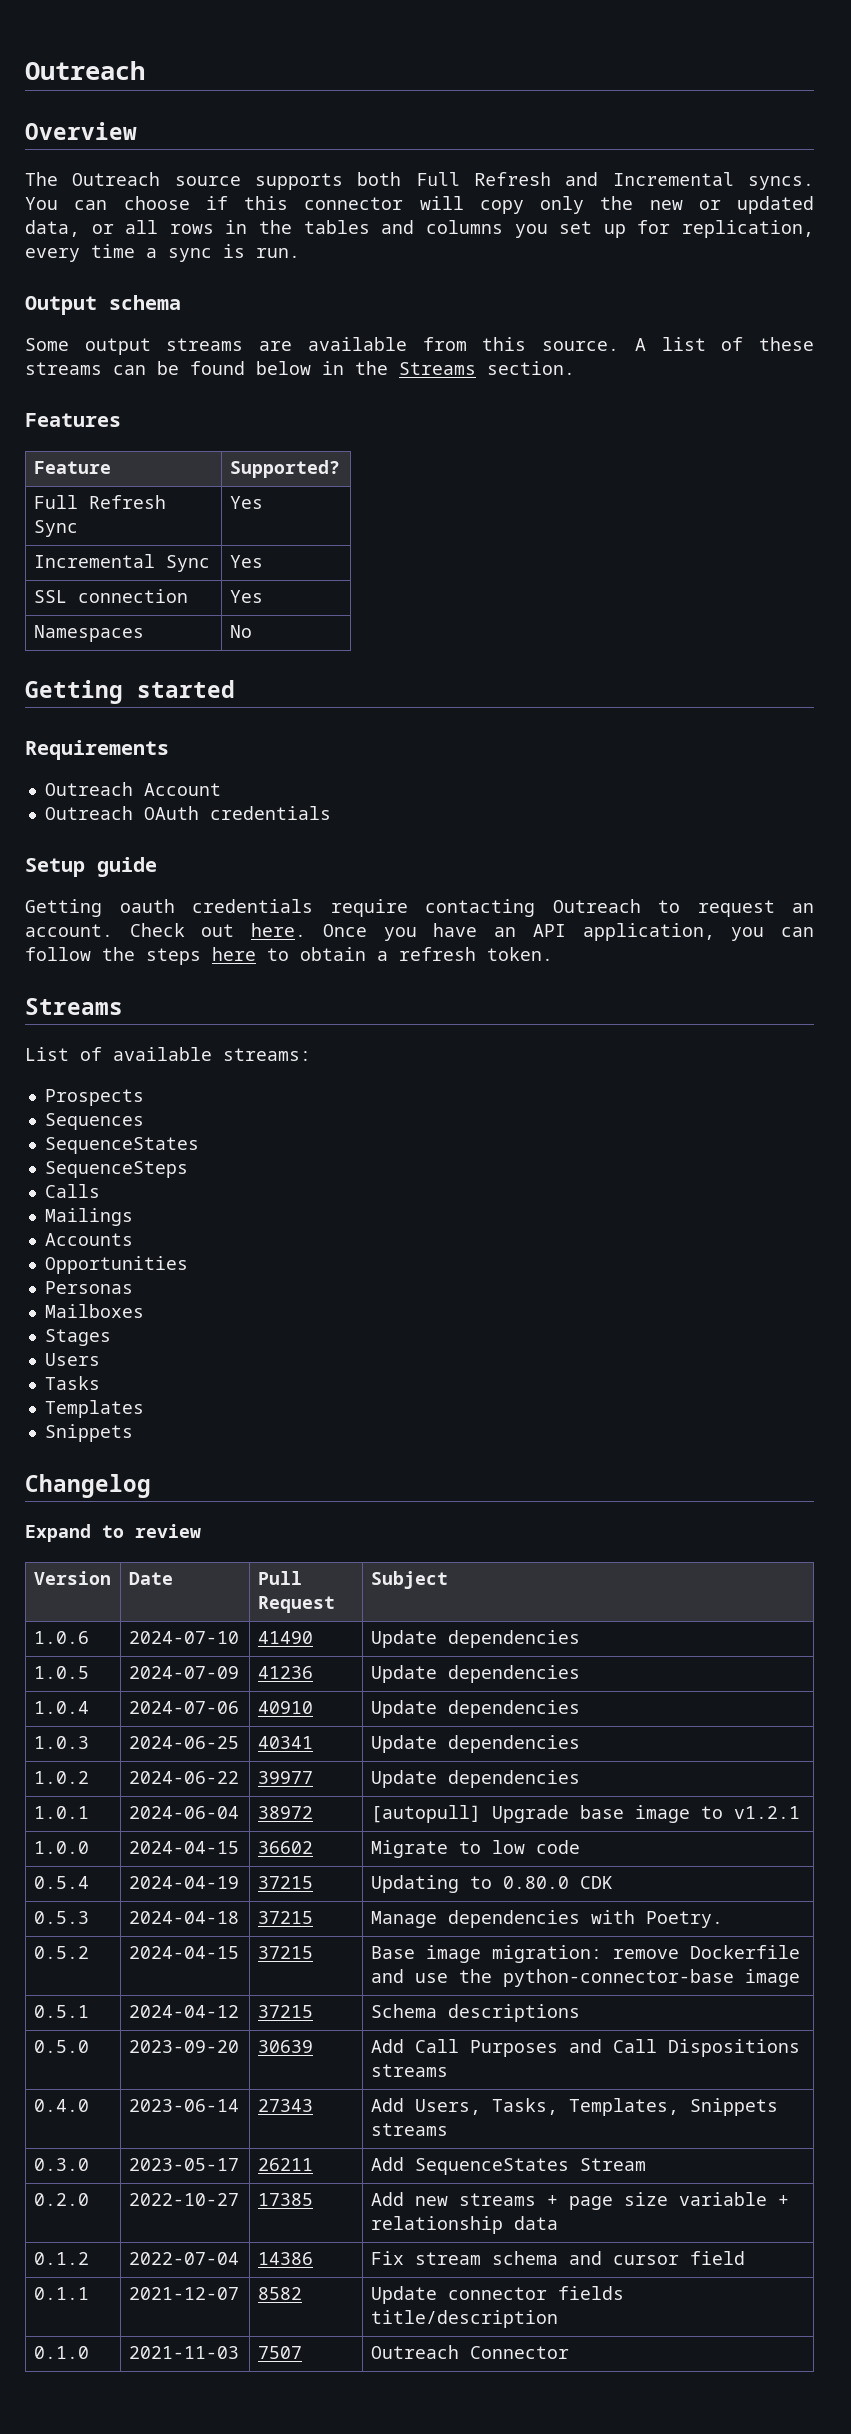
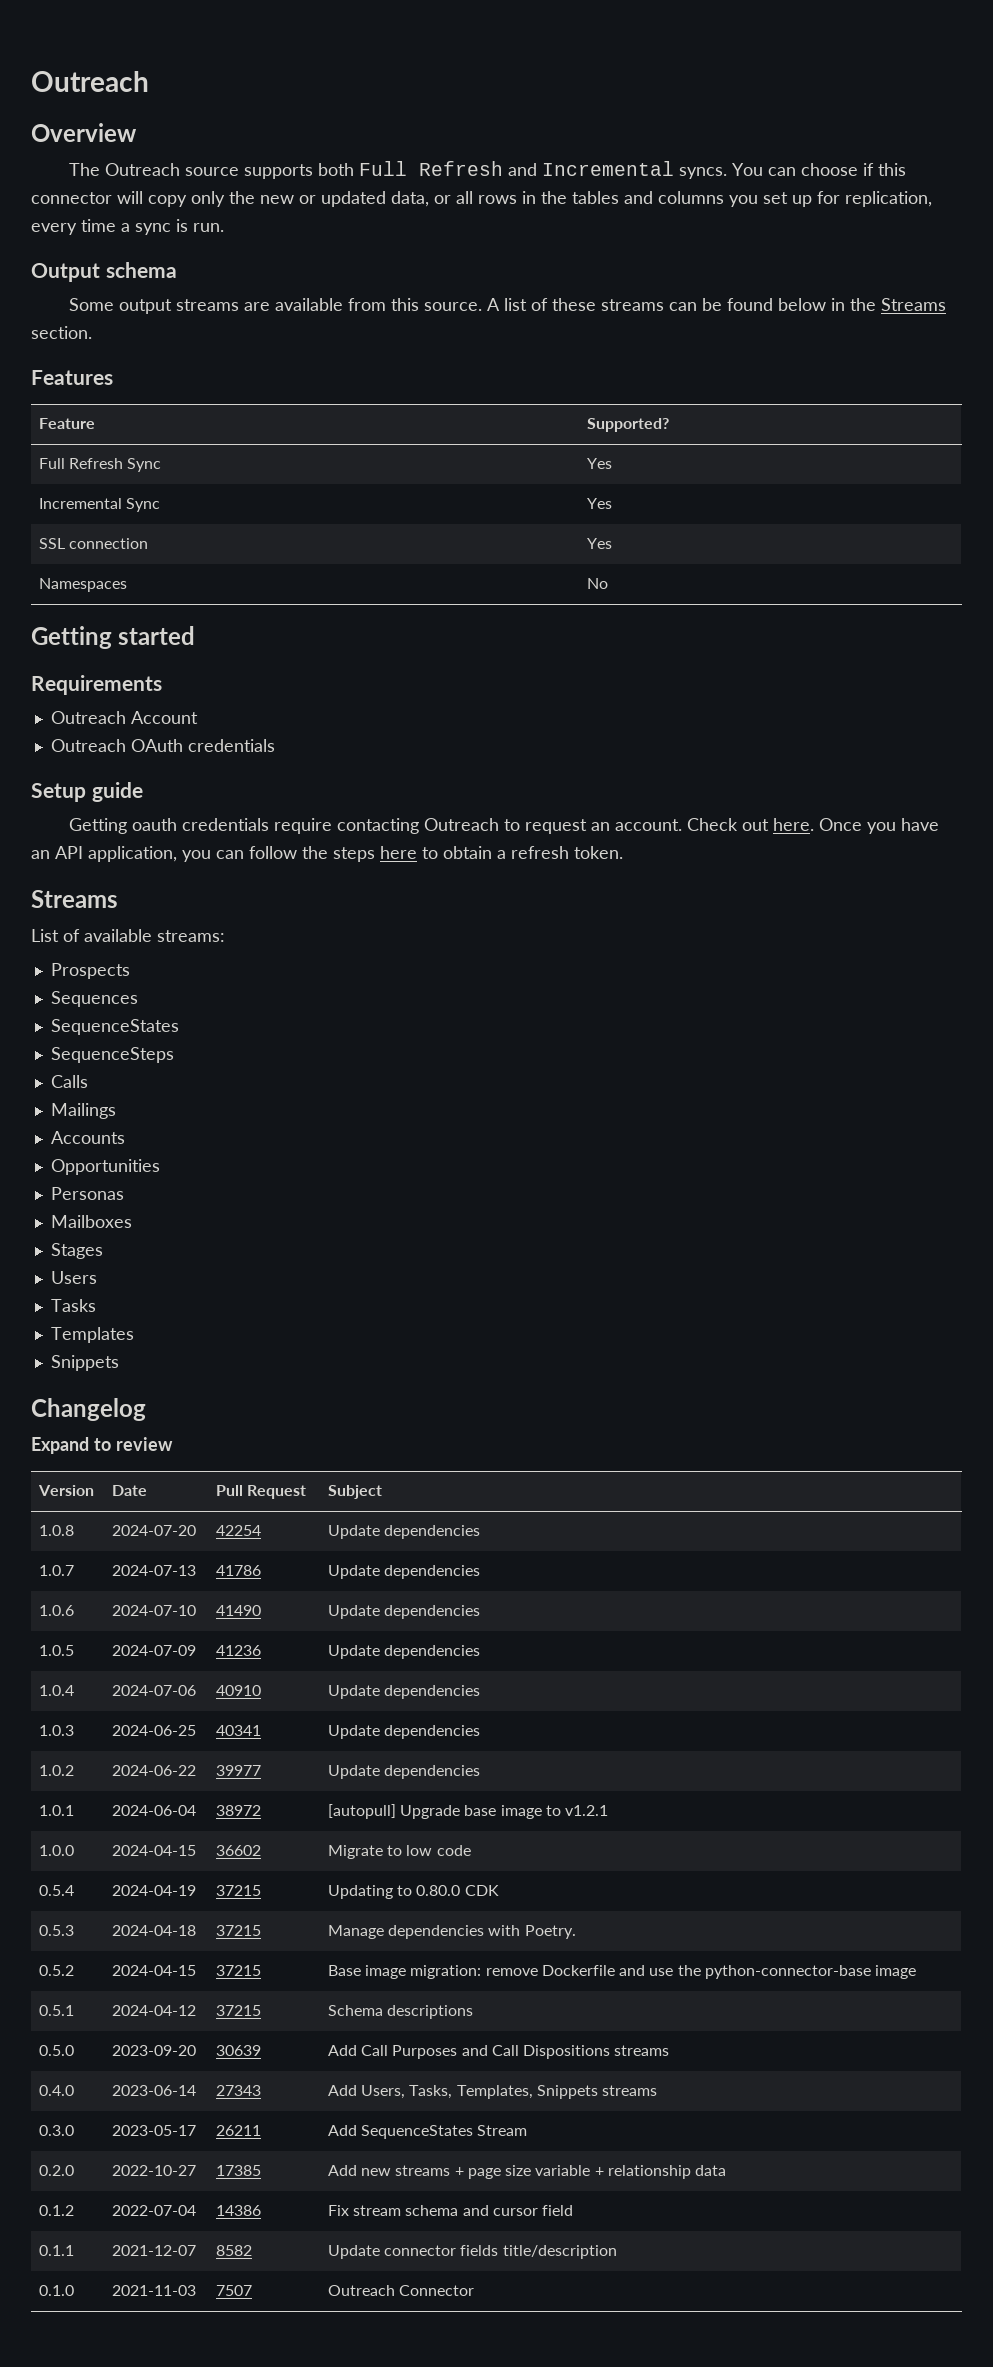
(448, 1580) none -> [38,1525,74,1536] [111,1525,196,1536] [215,1525,261,1536] [327,1525,480,1539] [38,1565,74,1576] [111,1565,196,1576] [215,1565,261,1576] [327,1565,480,1579] // 1.0.8 | 2024-07-20 | 42254 | Update dependencies // 1.0.7 | 2024-07-13 | 41786 | Update dependencies

